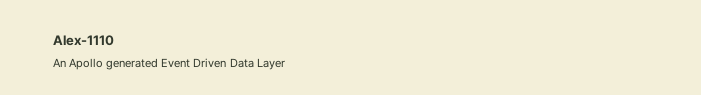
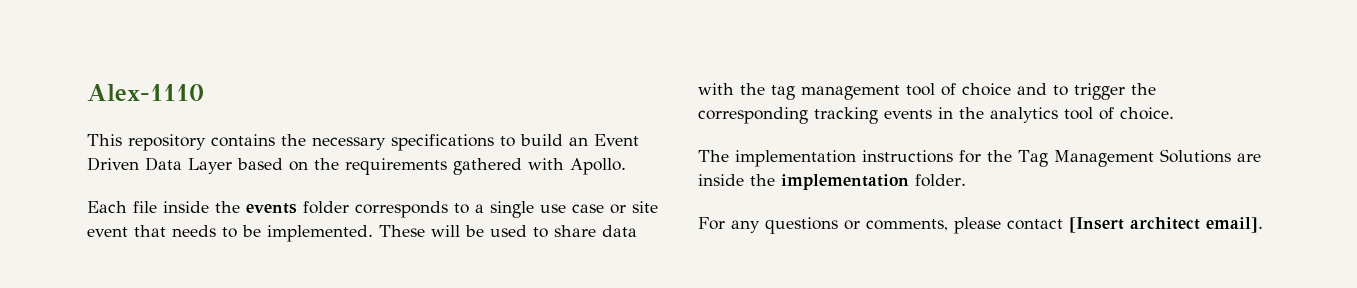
[53,58,285,70] An Apollo generated Event Driven Data Layer -> [87,134,639,151] [87,157,626,175] [87,201,658,218] [87,225,637,242] [698,83,1156,100] [698,107,1174,124] [698,149,1261,167] [698,174,966,190] [698,217,1263,234] This repository contains the necessary specifications to build an Event Driven Data Layer based on the requirements gathered with Apollo. // Each file inside the events folder corresponds to a single use case or site event that needs to be implemented. These will be used to share data with the tag management tool of choice and to trigger the corresponding tracking events in the analytics tool of choice. // The implementation instructions for the Tag Management Solutions are inside the implementation folder. // For any questions or comments, please contact [Insert architect email].

